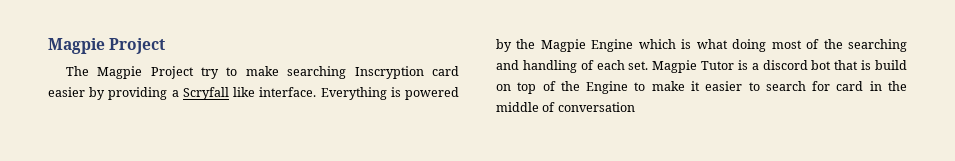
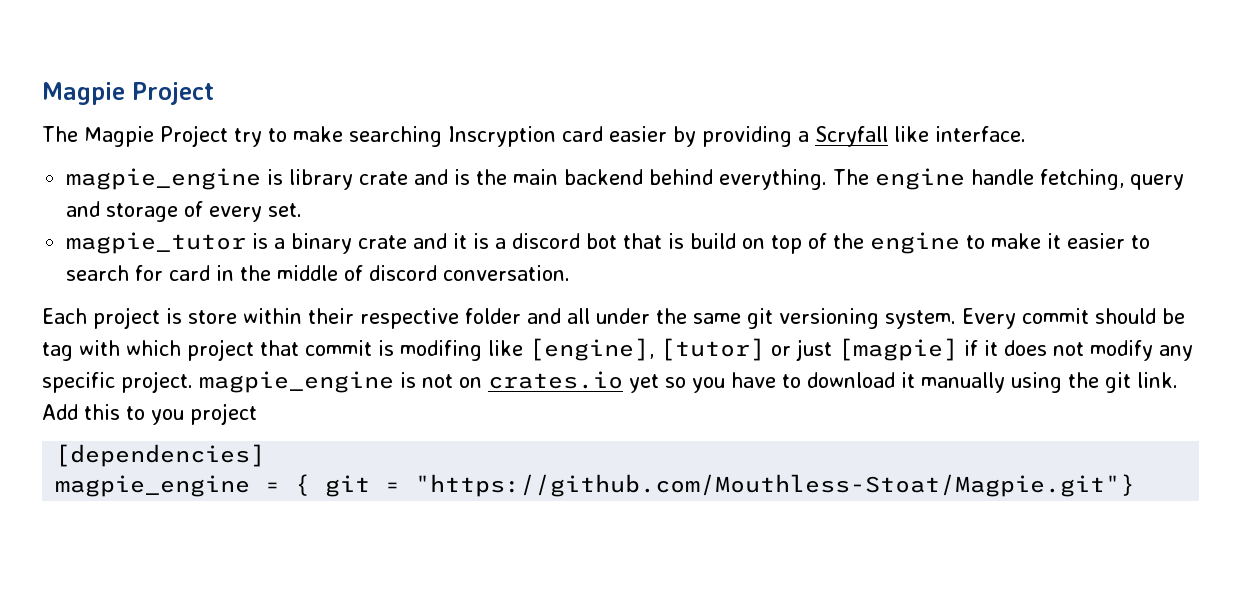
[320,87,460,100] [496,39,907,52] [496,60,735,73] Everything is powered by the Magpie Engine which is what doing most of the searching and handling of each set. Magpie Tutor -> [66,168,1185,190] [66,201,303,222] [66,232,468,254] // magpie_engine is library crate and is the main backend behind everything. The engine handle fetching, query and storage of every set. // magpie_tutor is a binary crate and it
[586,81,629,94] Engine -> [870,232,961,254] engine
[557,102,635,112] conversation -> [369,265,571,281] [42,307,1185,329] [42,338,1193,361] [42,371,1178,393] [42,403,257,425] [55,444,266,467] [55,474,1136,497] discord conversation. // Each project is store within their respective folder and all under the same git versioning system. Every commit should be tag with which project that commit is modifing like [engine], [tutor] or just [magpie] if it does not modify any specific project. magpie_engine is not on crates.io yet so you have to download it manually using the git link. Add this to you project // [dependencies] // magpie_engine = { git = "https://github.com/Mouthless-Stoat/Magpie.git"}

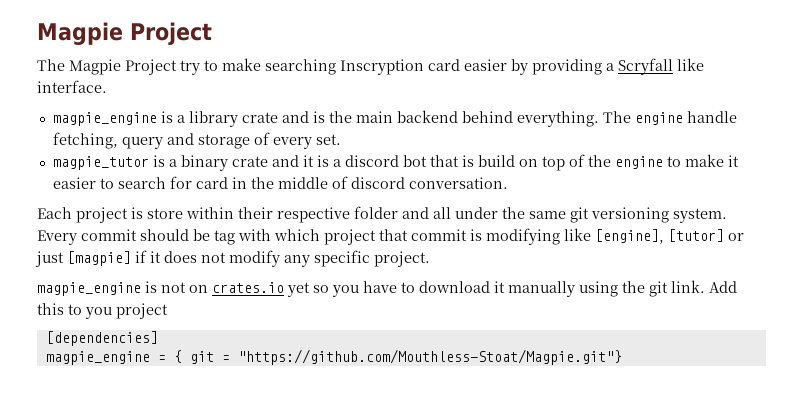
(284, 177) none -> [176,115,185,123] a
[400,340,482,361] modifing -> [486,228,560,245] modifying
(193, 382) none -> (430, 259) //

